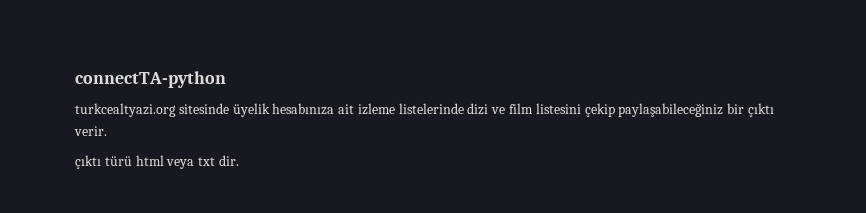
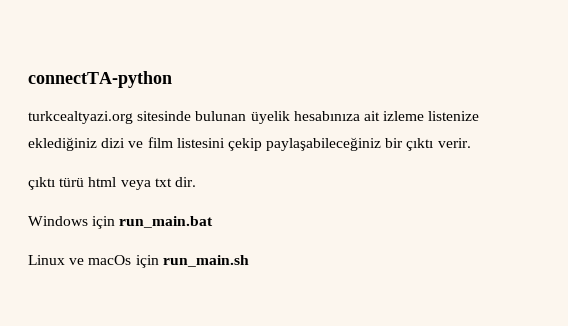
(229, 108) none -> [195,111,247,121] bulunan
[398,103,464,114] listelerinde -> [428,111,480,121] [28,137,97,151] listenize eklediğiniz
(239, 160) none -> [28,216,214,229] [28,255,249,268] // Windows için run_main.bat // Linux ve macOs için run_main.sh

